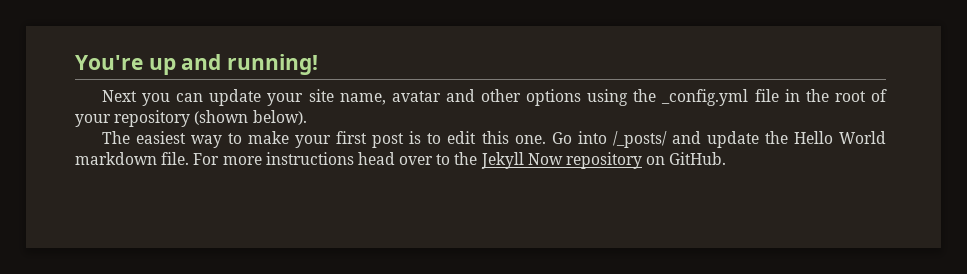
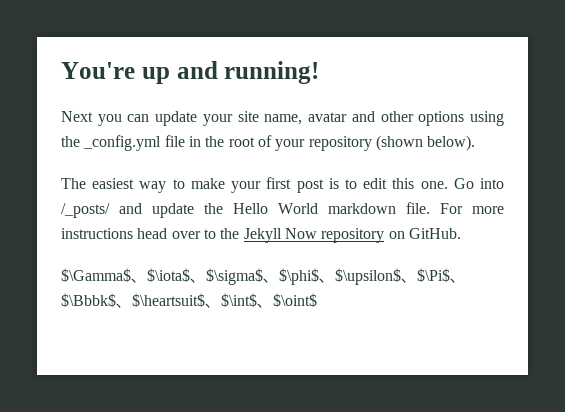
(727, 158) none -> [61,268,466,285] [61,293,317,308] // $\Gamma$、$\iota$、$\sigma$、$\phi$、$\upsilon$、$\Pi$、$\Bbbk$、$\heartsuit$、$\int$、$\oint$

